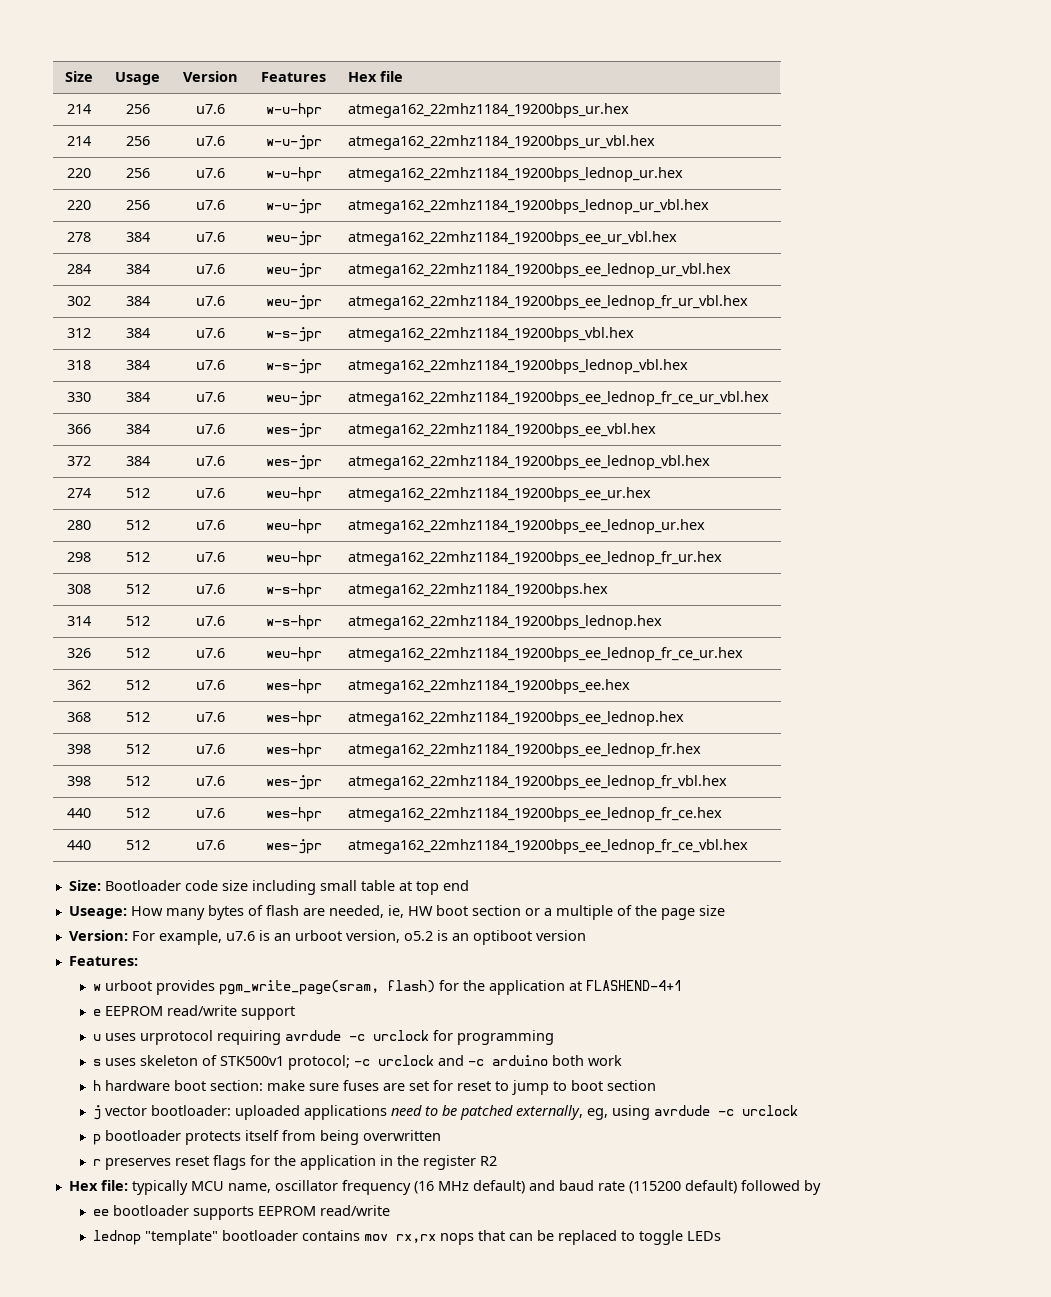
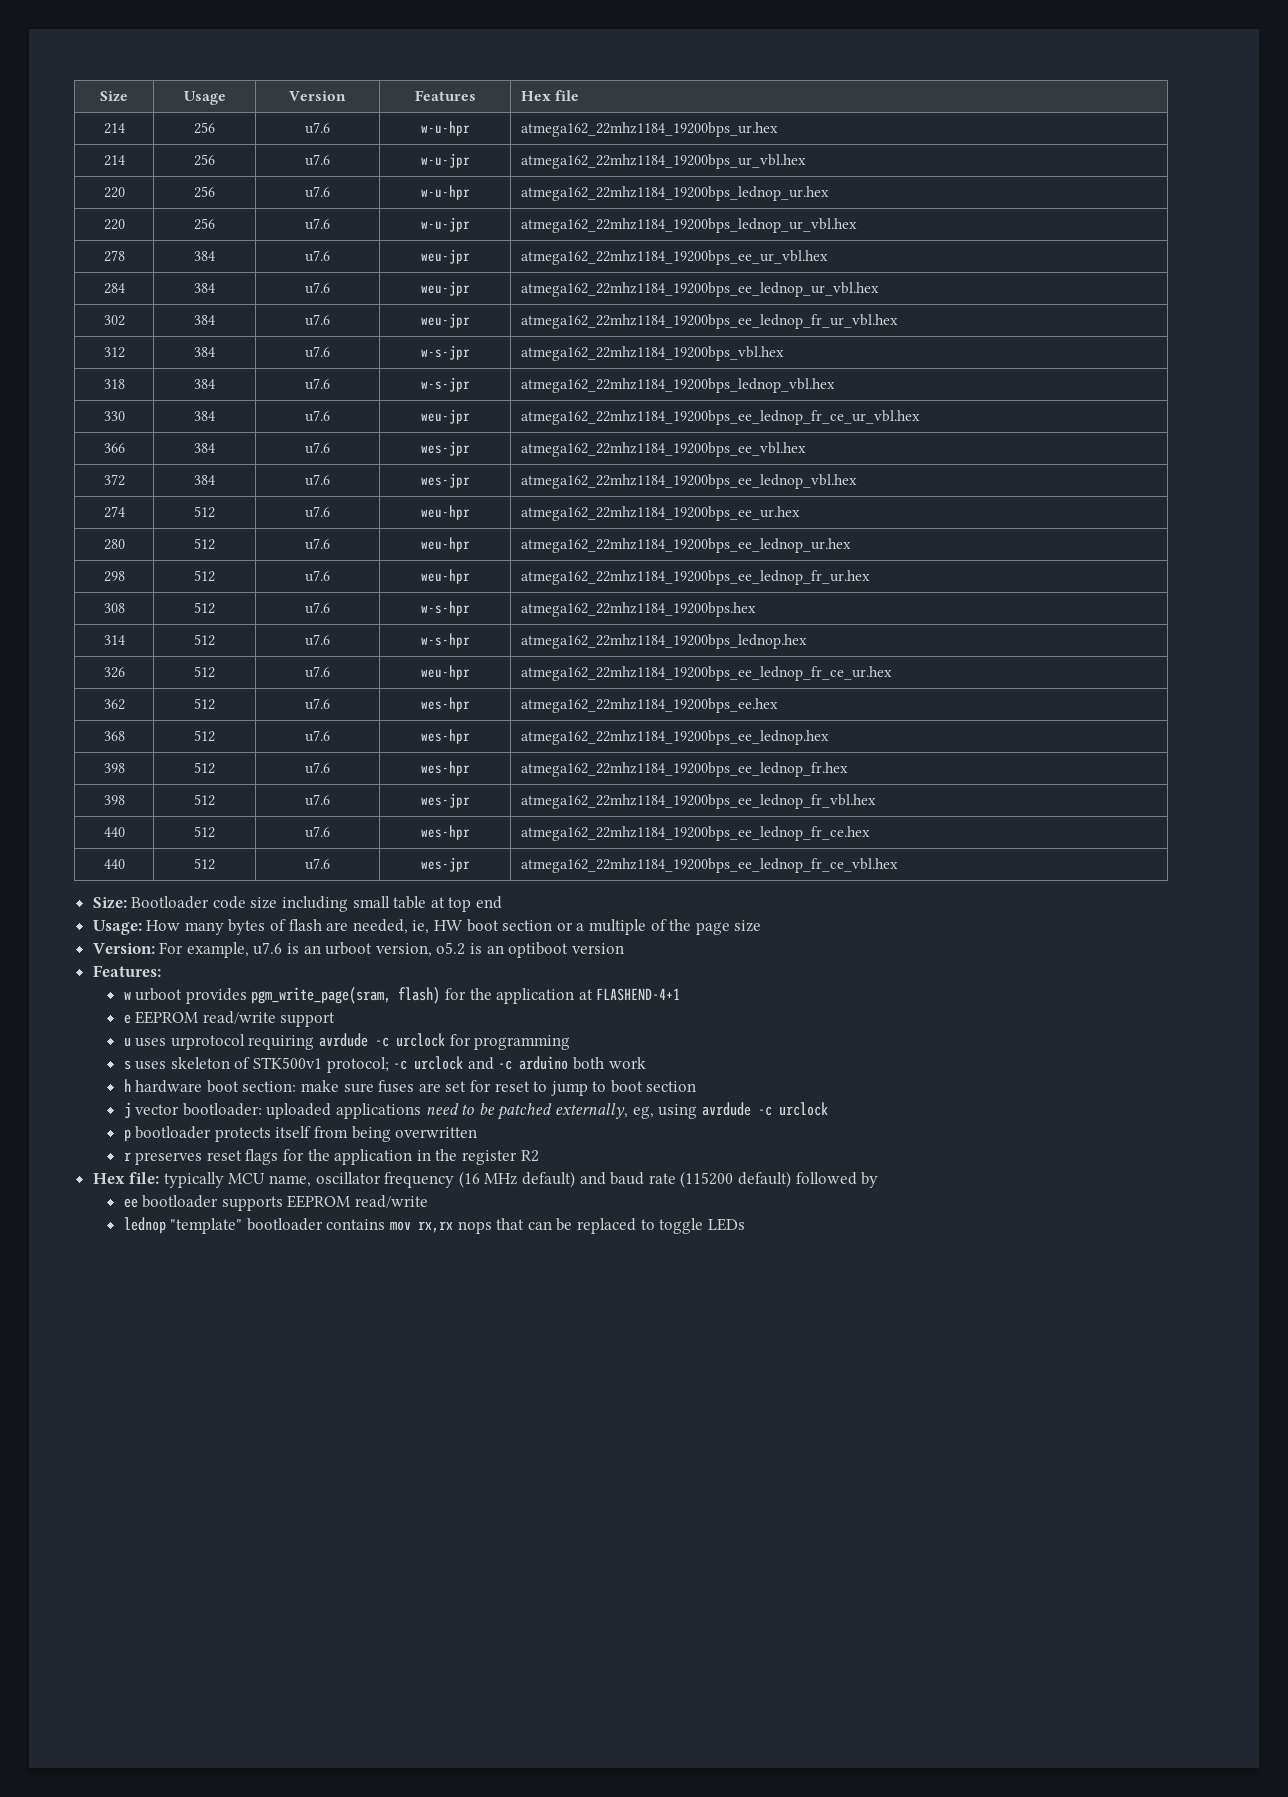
[68,906,127,919] Useage: -> [92,920,142,935] Usage:

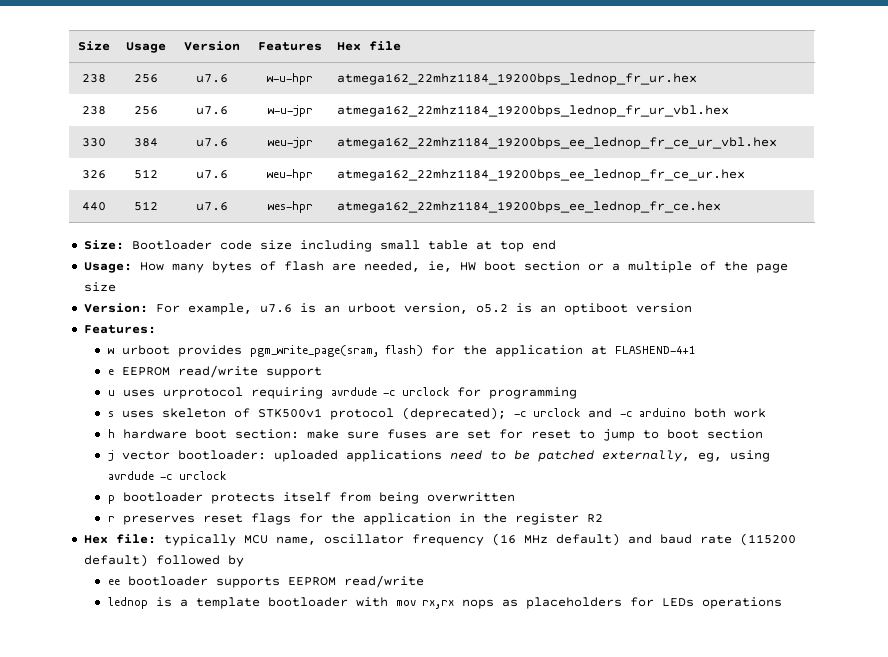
[103,123,125,134] [194,122,215,134] [305,122,330,134] [420,121,470,136] [521,122,779,137] [103,155,125,166] [194,154,215,166] [305,154,330,166] [420,153,470,168] [521,154,807,169] [103,187,125,198] [194,186,215,198] [305,186,330,198] [420,185,470,200] [521,186,830,201] [103,219,125,230] [194,218,215,230] [305,218,330,230] [420,217,470,232] [521,218,858,233] [103,250,125,262] [194,251,215,261] [305,250,330,262] [420,249,470,264] [521,250,829,265] [103,283,125,294] [194,283,215,293] [305,282,330,294] [420,281,470,296] [521,282,880,297] [103,315,125,326] [194,315,215,325] [305,314,330,326] [420,313,470,328] [521,314,899,329] [103,347,125,358] [194,347,215,357] [305,346,330,358] [420,345,470,360] [521,346,785,361] [103,379,125,389] [194,379,215,389] [305,378,330,390] [420,377,470,392] [521,378,836,393] 214 | 256 | u7.6 | w-u-hpr | atmega162_22mhz1184_19200bps_ur.hex // 214 | 256 | u7.6 | w-u-jpr | atmega162_22mhz1184_19200bps_ur_vbl.hex // 220 | 256 | u7.6 | w-u-hpr | atmega162_22mhz1184_19200bps_lednop_ur.hex // 220 | 256 | u7.6 | w-u-jpr | atmega162_22mhz1184_19200bps_lednop_ur_vbl.hex // 278 | 384 | u7.6 | weu-jpr | atmega162_22mhz1184_19200bps_ee_ur_vbl.hex // 284 | 384 | u7.6 | weu-jpr | atmega162_22mhz1184_19200bps_ee_lednop_ur_vbl.hex // 302 | 384 | u7.6 | weu-jpr | atmega162_22mhz1184_19200bps_ee_lednop_fr_ur_vbl.hex // 312 | 384 | u7.6 | w-s-jpr | atmega162_22mhz1184_19200bps_vbl.hex // 318 | 384 | u7.6 | w-s-jpr | atmega162_22mhz1184_19200bps_lednop_vbl.hex -> [81,74,106,83] [134,74,158,83] [195,74,228,83] [267,73,313,85] [337,73,698,85] [81,106,106,115] [134,106,158,115] [195,106,228,115] [267,105,313,117] [337,105,730,117] 238 | 256 | u7.6 | w-u-hpr | atmega162_22mhz1184_19200bps_lednop_fr_ur.hex // 238 | 256 | u7.6 | w-u-jpr | atmega162_22mhz1184_19200bps_lednop_fr_ur_vbl.hex
[103,443,125,453] [194,443,215,453] [305,442,330,454] [420,441,470,456] [521,442,807,457] [103,474,125,486] [194,475,215,485] [305,474,330,486] [420,473,470,488] [521,474,858,489] [103,506,125,518] [194,506,215,518] [305,506,330,518] [420,505,470,520] [521,506,801,521] [103,539,125,550] [194,538,215,550] [305,538,330,550] [420,537,470,552] [521,538,852,553] [103,571,125,582] [194,570,215,582] [305,570,330,582] [420,569,470,584] [521,570,871,585] [103,603,125,613] [194,602,215,614] [305,602,330,614] [420,601,470,616] [521,602,757,617] [103,635,125,645] [194,634,215,646] [305,634,330,646] [420,633,470,648] [521,634,808,649] // 366 | 384 | u7.6 | wes-jpr | atmega162_22mhz1184_19200bps_ee_vbl.hex // 372 | 384 | u7.6 | wes-jpr | atmega162_22mhz1184_19200bps_ee_lednop_vbl.hex // 274 | 512 | u7.6 | weu-hpr | atmega162_22mhz1184_19200bps_ee_ur.hex // 280 | 512 | u7.6 | weu-hpr | atmega162_22mhz1184_19200bps_ee_lednop_ur.hex // 298 | 512 | u7.6 | weu-hpr | atmega162_22mhz1184_19200bps_ee_lednop_fr_ur.hex // 308 | 512 | u7.6 | w-s-hpr | atmega162_22mhz1184_19200bps.hex // 314 | 512 | u7.6 | w-s-hpr | atmega162_22mhz1184_19200bps_lednop.hex -> (778, 143) none
[103,699,125,710] [194,698,215,710] [305,698,330,710] [420,697,470,712] [521,698,779,713] [103,731,125,741] [194,730,215,742] [305,730,330,742] [420,729,470,744] [521,730,830,745] [103,763,125,773] [194,762,215,774] [305,762,330,774] [420,761,470,776] [521,762,849,777] [103,795,125,805] [194,794,215,806] [305,794,330,806] [420,793,470,808] [521,794,877,809] // 362 | 512 | u7.6 | wes-hpr | atmega162_22mhz1184_19200bps_ee.hex // 368 | 512 | u7.6 | wes-hpr | atmega162_22mhz1184_19200bps_ee_lednop.hex // 398 | 512 | u7.6 | wes-hpr | atmega162_22mhz1184_19200bps_ee_lednop_fr.hex // 398 | 512 | u7.6 | wes-jpr | atmega162_22mhz1184_19200bps_ee_lednop_fr_vbl.hex -> (746, 175) none
[103,859,125,869] [194,858,215,870] [305,858,330,870] [420,857,470,872] [521,858,899,873] // 440 | 512 | u7.6 | wes-jpr | atmega162_22mhz1184_19200bps_ee_lednop_fr_ce_vbl.hex -> (722, 207) none
[326,1057,389,1073] protocol; -> [329,407,506,420] protocol (deprecated);
[170,1218,745,1234] "template" bootloader contains mov rx,rx nops that can be replaced to toggle LEDs -> [155,597,782,609] is a template bootloader with mov rx,rx nops as placeholders for LEDs operations

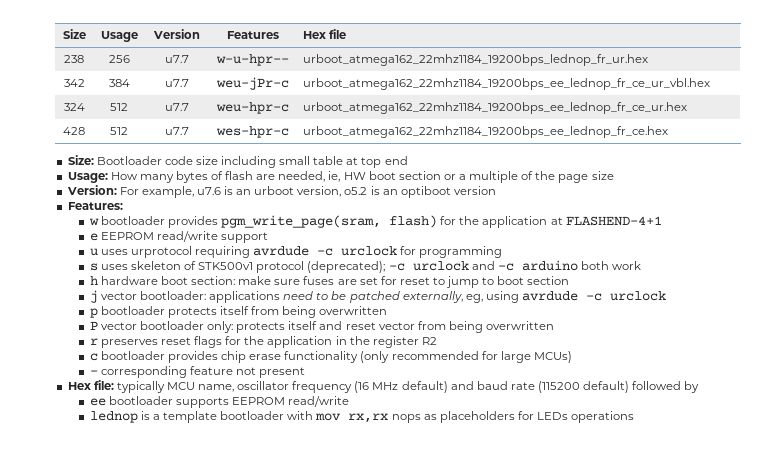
[195,74,228,83] [267,73,313,85] [337,73,698,85] [81,106,106,115] [134,106,158,115] [195,106,228,115] [267,105,313,117] [337,105,730,117] [81,138,106,147] [134,138,158,147] [195,138,228,147] [267,137,313,149] [337,137,778,149] [81,170,106,179] [134,169,158,179] [195,170,228,179] [267,169,313,181] [337,169,746,181] [81,202,106,211] [134,201,158,211] [195,202,228,211] [267,201,313,213] [337,201,722,213] u7.6 | w-u-hpr | atmega162_22mhz1184_19200bps_lednop_fr_ur.hex // 238 | 256 | u7.6 | w-u-jpr | atmega162_22mhz1184_19200bps_lednop_fr_ur_vbl.hex // 330 | 384 | u7.6 | weu-jpr | atmega162_22mhz1184_19200bps_ee_lednop_fr_ce_ur_vbl.hex // 326 | 512 | u7.6 | weu-hpr | atmega162_22mhz1184_19200bps_ee_lednop_fr_ce_ur.hex // 440 | 512 | u7.6 | wes-hpr | atmega162_22mhz1184_19200bps_ee_lednop_fr_ce.hex -> [164,55,189,63] [215,54,289,66] [302,54,648,66] [63,79,85,87] [108,79,130,87] [164,79,189,87] [215,77,289,90] [302,78,710,90] [63,103,85,111] [110,103,128,111] [164,103,189,111] [215,102,289,114] [302,102,687,114] [63,127,85,135] [110,127,128,135] [164,127,189,135] [215,126,289,138] [302,126,668,138] u7.7 | w-u-hpr-- | urboot_atmega162_22mhz1184_19200bps_lednop_fr_ur.hex // 342 | 384 | u7.7 | weu-jPr-c | urboot_atmega162_22mhz1184_19200bps_ee_lednop_fr_ce_ur_vbl.hex // 324 | 512 | u7.7 | weu-hpr-c | urboot_atmega162_22mhz1184_19200bps_ee_lednop_fr_ce_ur.hex // 428 | 512 | u7.7 | wes-hpr-c | urboot_atmega162_22mhz1184_19200bps_ee_lednop_fr_ce.hex
[121,345,170,355] urboot -> [100,216,165,225] bootloader
[273,450,338,462] uploaded -> (206, 295) none
(515, 497) none -> [89,321,554,333] // P vector bootloader only: protects itself and reset vector from being overwritten
(603, 518) none -> [89,351,572,363] [89,366,306,378] // c bootloader provides chip erase functionality (only recommended for large MCUs) // - corresponding feature not present

